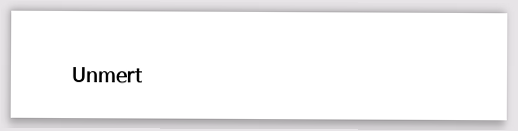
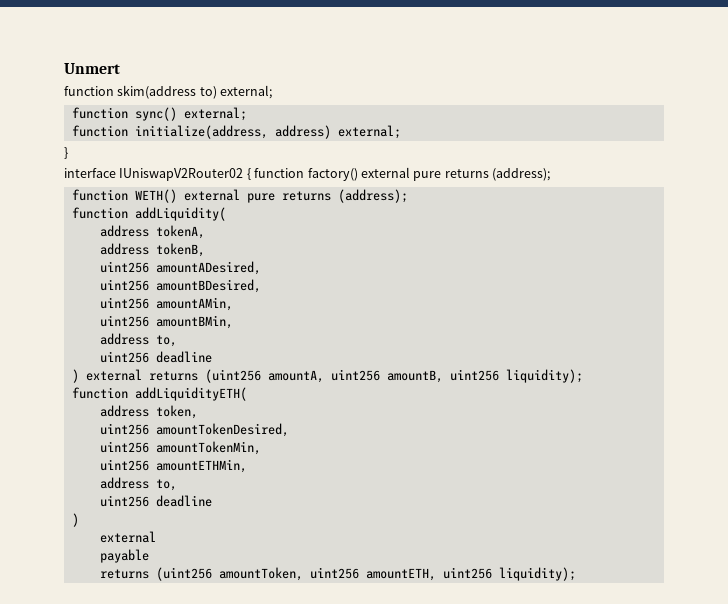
(143, 75) none -> [64,85,273,99] [71,107,247,121] [71,125,401,139] [64,147,68,159] [64,167,550,181] [71,189,408,203] [71,207,226,221] [99,225,205,239] [99,243,205,257] [99,261,261,275] [99,279,261,293] [99,297,233,311] [99,315,233,329] [99,333,177,347] [99,351,212,363] [71,369,583,383] [71,387,247,401] [99,405,198,419] [99,423,289,437] [99,441,261,455] [99,459,247,473] [99,477,177,491] [99,495,212,507] [71,513,79,527] [99,531,156,543] [99,549,149,563] [99,567,576,581] // function skim(address to) external; // function sync() external; // function initialize(address, address) external; // } // interface IUniswapV2Router02 { function factory() external pure returns (address); // function WETH() external pure returns (address); // function addLiquidity( // address tokenA, // address tokenB, // uint256 amountADesired, // uint256 amountBDesired, // uint256 amountAMin, // uint256 amountBMin, // address to, // uint256 deadline // ) external returns (uint256 amountA, uint256 amountB, uint256 liquidity); // function addLiquidityETH( // address token, // uint256 amountTokenDesired, // uint256 amountTokenMin, // uint256 amountETHMin, // address to, // uint256 deadline // ) // external // payable // returns (uint256 amountToken, uint256 amountETH, uint256 liquidity);

